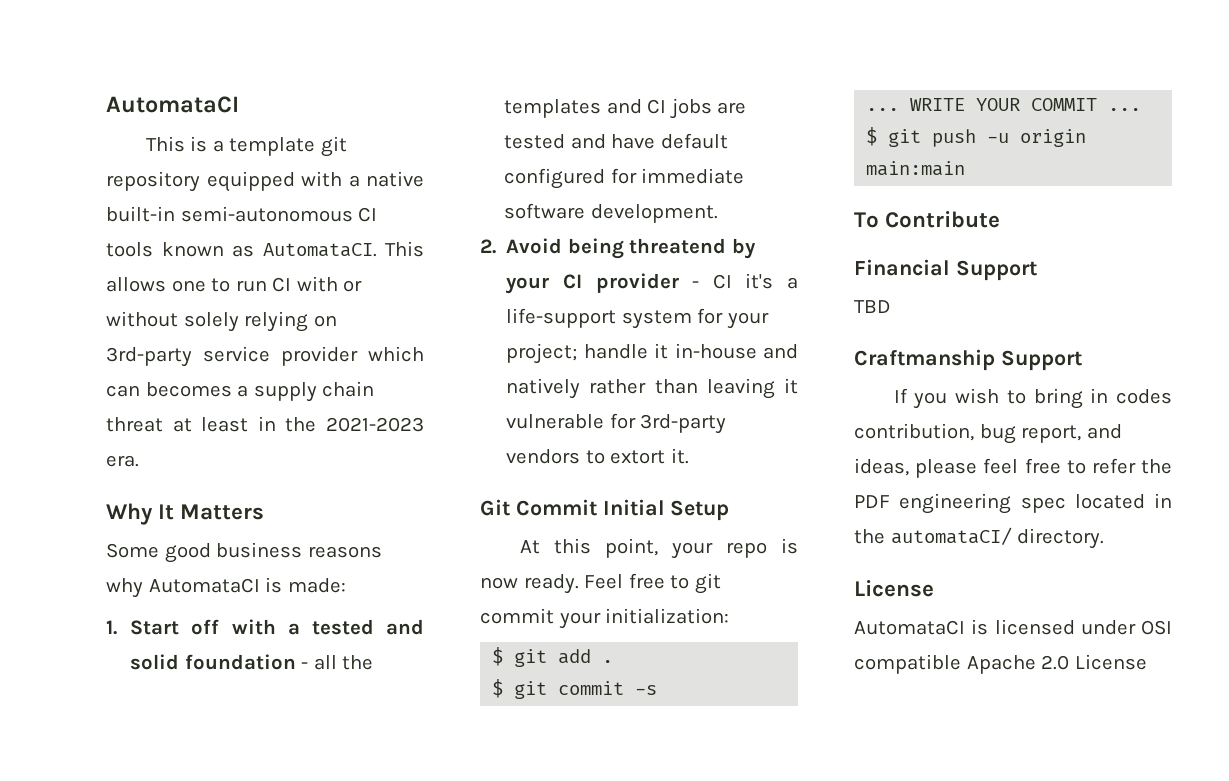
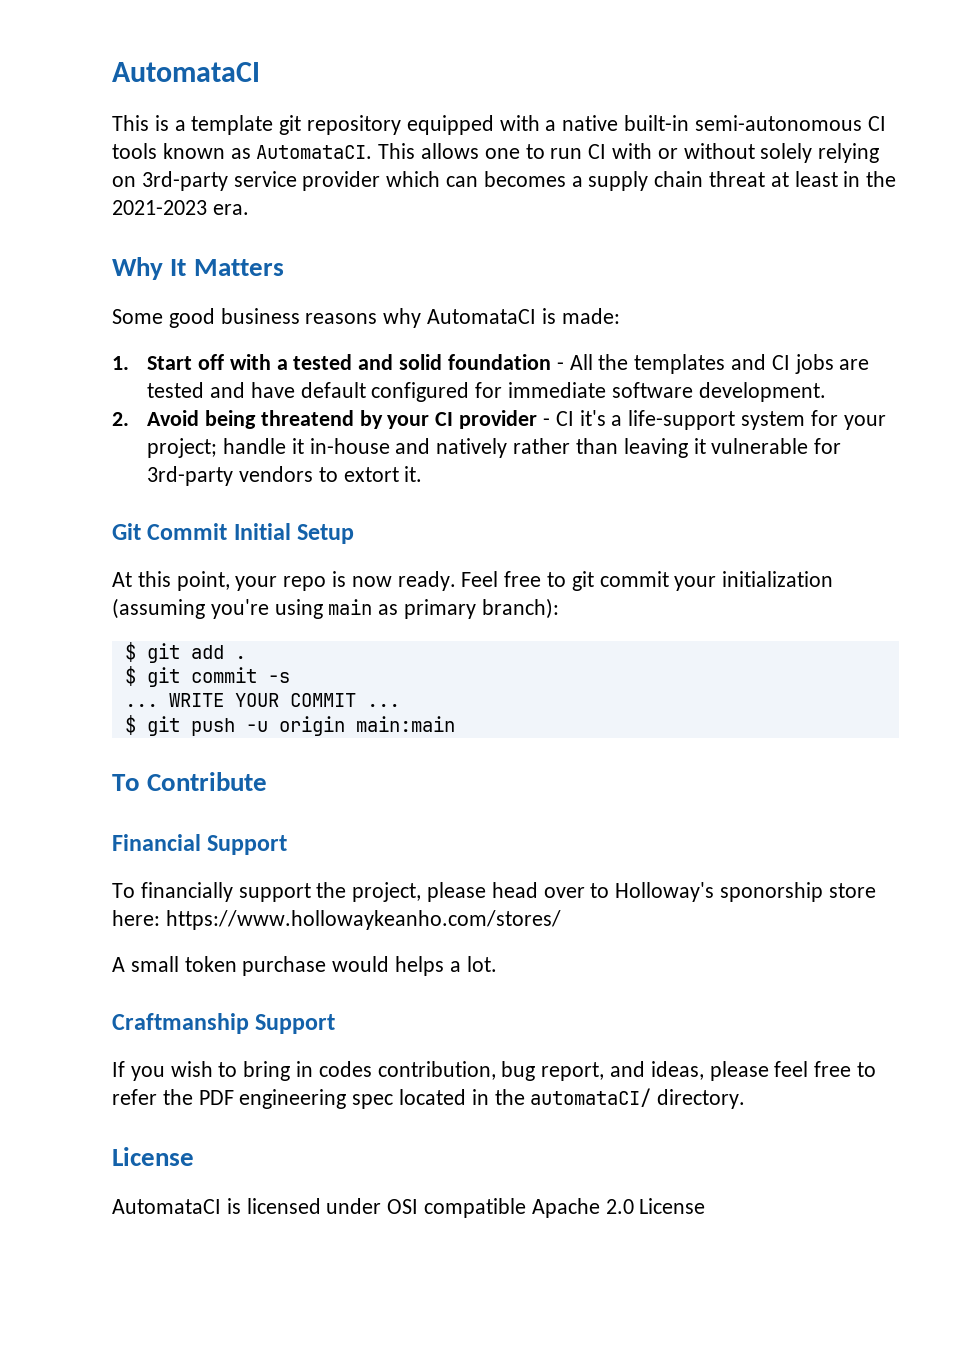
[313,655,337,670] all -> [569,354,593,370] All
[605,608,730,624] initialization: -> [722,571,834,587] [112,598,559,619] initialization (assuming you're using main as primary branch):
[854,300,891,313] TBD -> [112,882,876,902] [112,910,561,930] [112,956,497,976] To financially support the project, please head over to Holloway's sponorship store here: https://www.hollowaykeanho.com/stores/ // A small token purchase would helps a lot.

